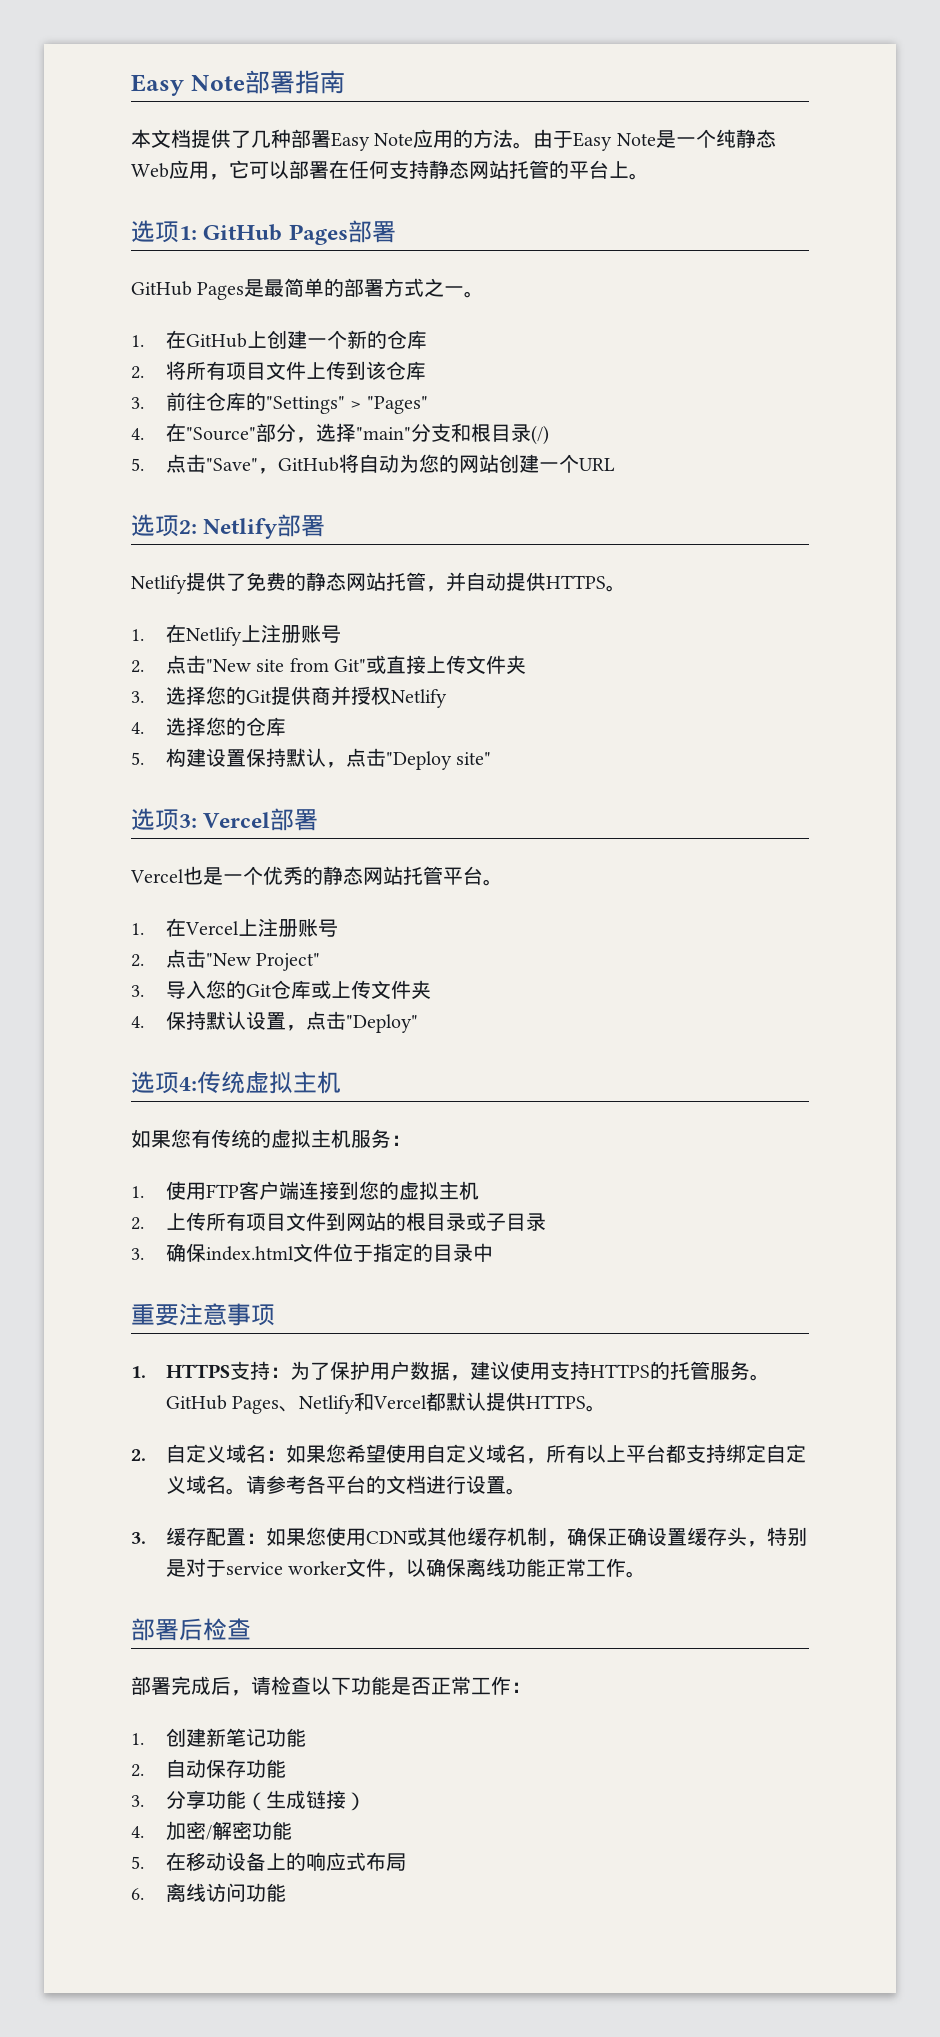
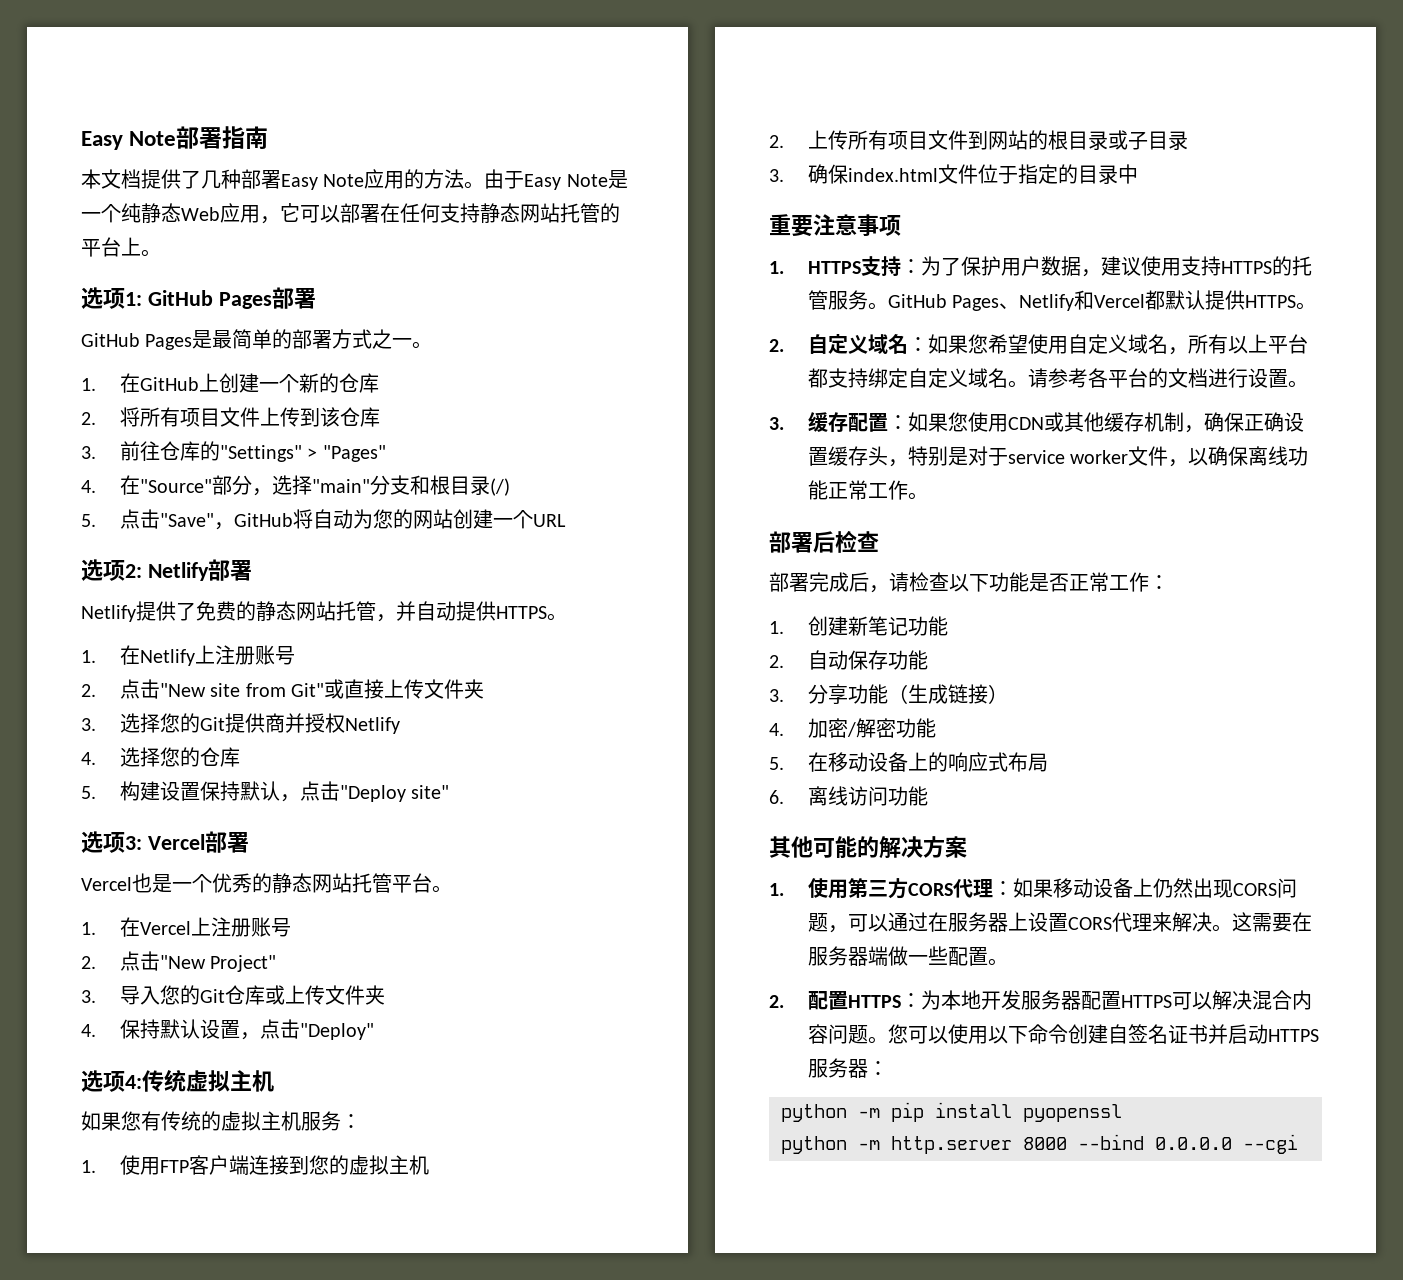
(287, 1892) none -> [769,836,967,859] [769,878,1297,899] [807,912,1312,933] [807,946,1008,966] [769,990,1312,1010] [807,1024,1319,1044] [807,1058,888,1078] [781,1102,1122,1122] [781,1134,1298,1154] // 其他可能的解决方案 // 1.使用第三方CORS代理：如果移动设备上仍然出现CORS问题，可以通过在服务器上设置CORS代理来解决。这需要在服务器端做一些配置。 // 2.配置HTTPS：为本地开发服务器配置HTTPS可以解决混合内容问题。您可以使用以下命令创建自签名证书并启动HTTPS服务器： // python -m pip install pyopenssl // python -m http.server 8000 --bind 0.0.0.0 --cgi

